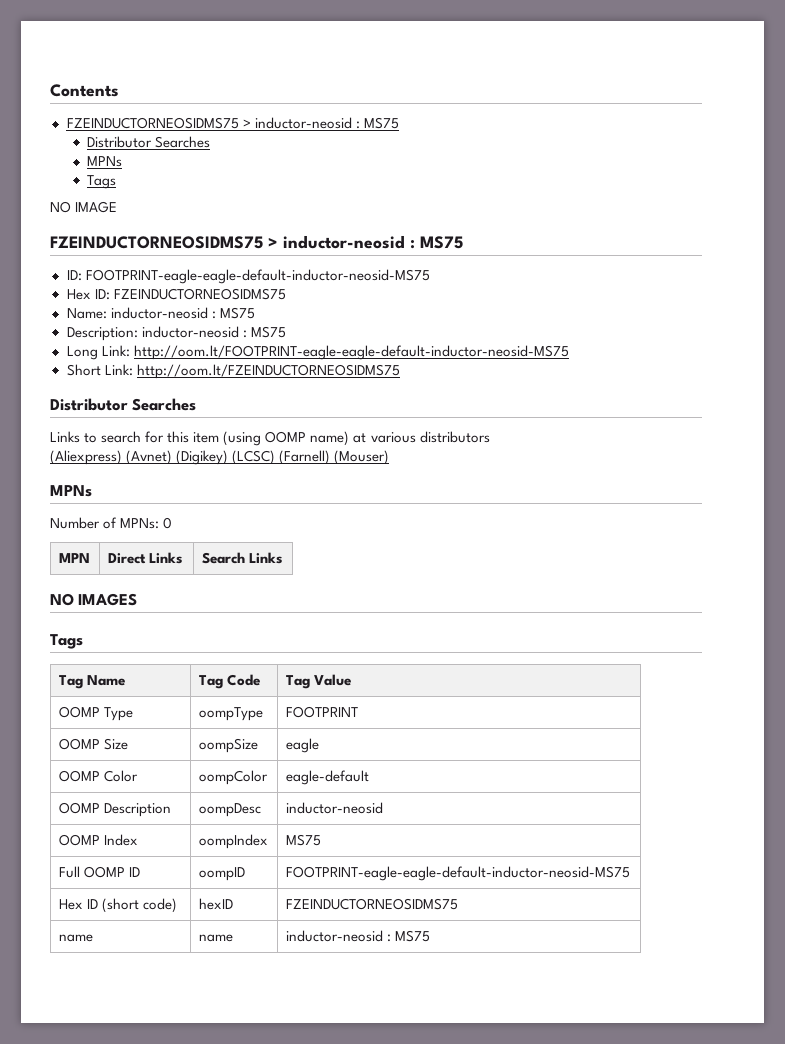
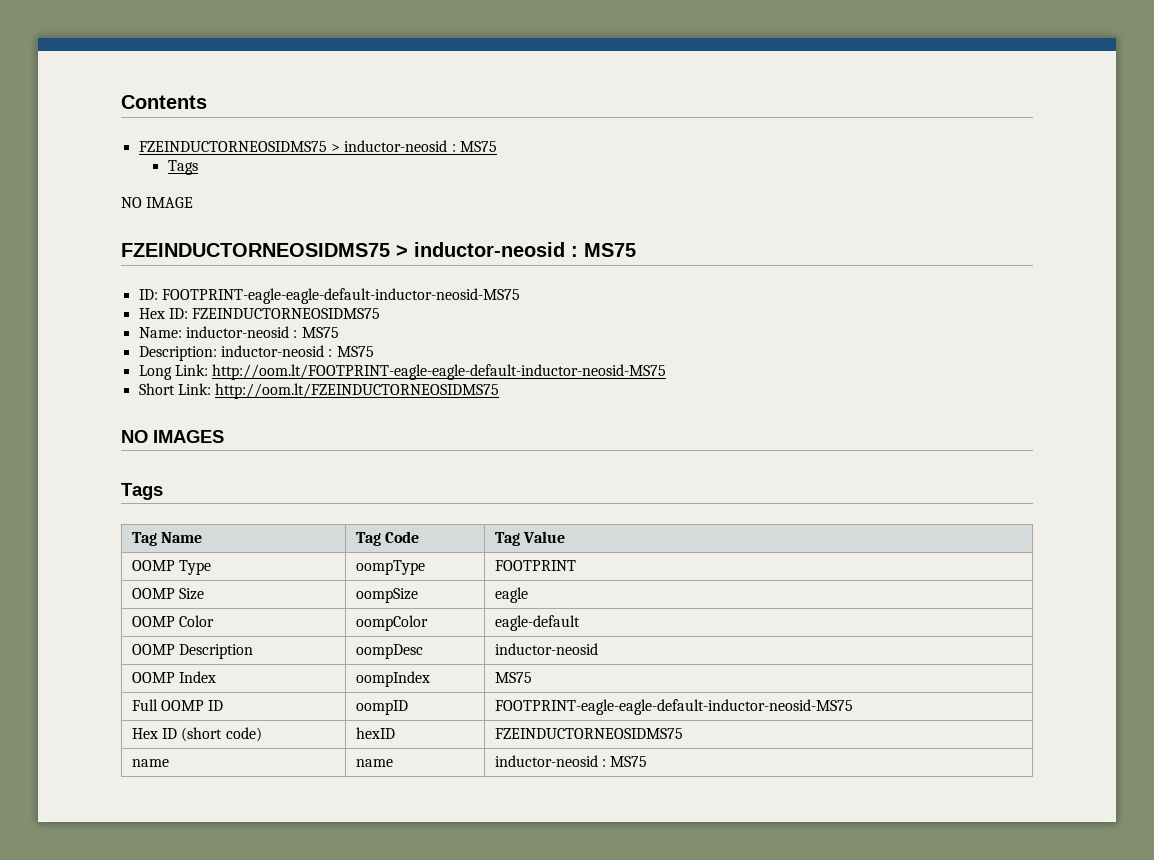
[87,136,211,148] [87,156,123,167] // Distributor Searches // MPNs -> (497, 146) none
[50,398,197,411] [50,431,490,446] [50,450,390,465] [50,485,92,497] [50,517,173,529] [58,553,90,563] [107,552,182,564] [201,552,282,564] // Distributor Searches // Links to search for this item (using OOMP name) at various distributors // (Aliexpress) (Avnet) (Digikey) (LCSC) (Farnell) (Mouser) // MPNs // Number of MPNs: 0 // MPN | Direct Links | Search Links -> (500, 391) none

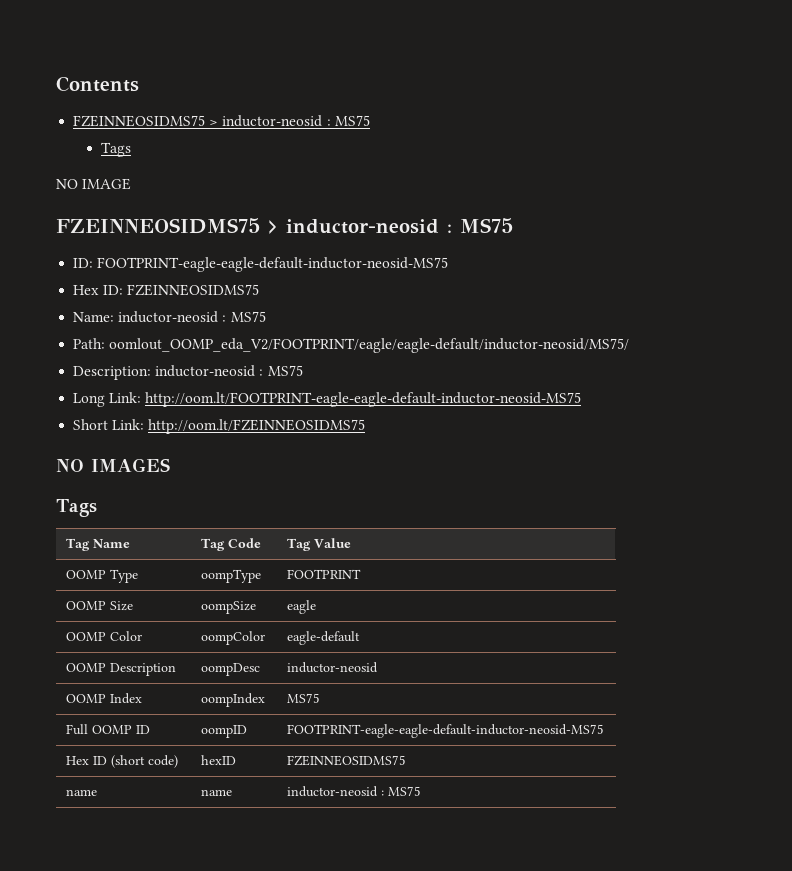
[138,141,327,152] FZEINDUCTORNEOSIDMS75 -> [73,115,206,127] FZEINNEOSIDMS75
[121,243,390,257] FZEINDUCTORNEOSIDMS75 -> [56,218,260,234] FZEINNEOSIDMS75
[192,308,381,319] FZEINDUCTORNEOSIDMS75 -> [127,284,260,296] FZEINNEOSIDMS75
(339, 332) none -> [73,338,630,353] // Path: oomlout_OOMP_eda_V2/FOOTPRINT/eagle/eagle-default/inductor-neosid/MS75/
[215,383,500,399] http://oom.lt/FZEINDUCTORNEOSIDMS75 -> [148,419,366,434] http://oom.lt/FZEINNEOSIDMS75
[494,728,683,739] FZEINDUCTORNEOSIDMS75 -> [287,755,407,766] FZEINNEOSIDMS75

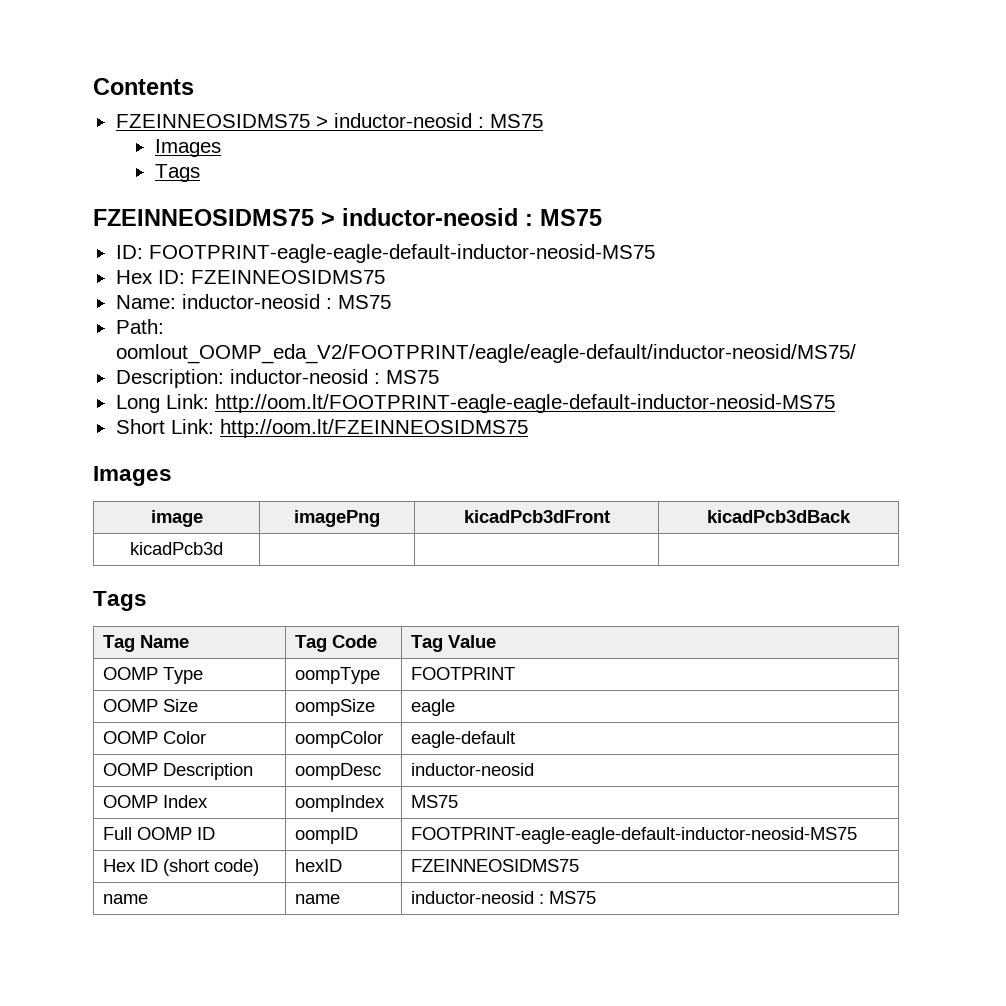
[100,142,131,157] [56,178,132,190] // Tags // NO IMAGE -> [154,139,221,157] [154,164,200,182] // Images // Tags
[56,458,170,472] NO IMAGES -> [93,466,172,486] [150,510,203,527] [294,510,380,527] [463,510,610,523] [707,510,851,523] [130,542,223,555] Images // image | imagePng | kicadPcb3dFront | kicadPcb3dBack // kicadPcb3d | | |

